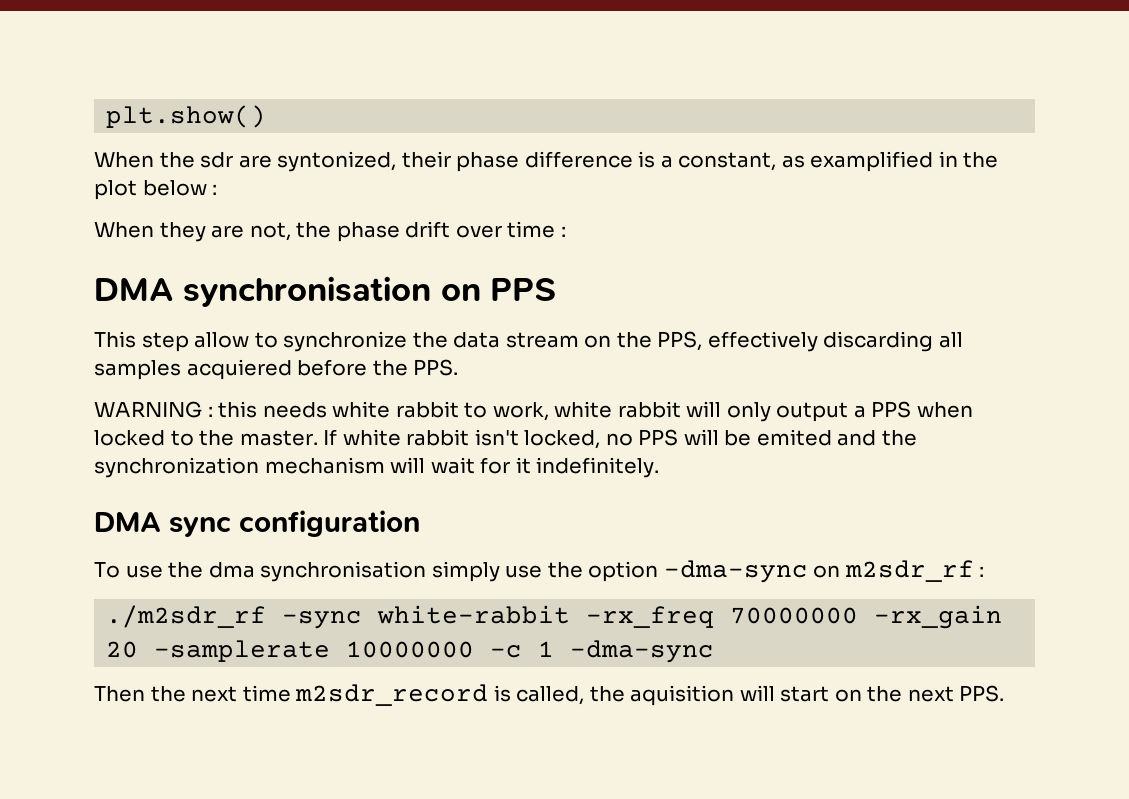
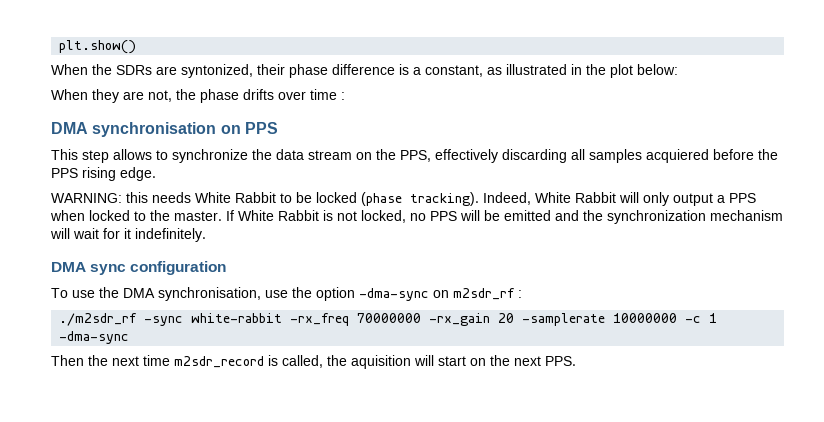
[200,152,234,168] sdr -> [116,65,152,75] SDRs
[810,151,934,172] examplified -> [506,64,567,75] illustrated
[142,180,218,196] below : -> [637,64,678,75] below:
[405,221,451,238] drift -> [243,89,274,100] drifts
[194,332,250,348] allow -> [113,149,152,160] allows
[413,359,459,376] [94,401,681,421] PPS. // WARNING : this needs white rabbit to work, white rabbit -> [51,167,156,181] [51,192,616,206] PPS rising edge. // WARNING: this needs White Rabbit to be locked (phase tracking). Indeed, White Rabbit
[342,429,519,446] white rabbit isn't -> [238,210,357,221] White Rabbit is not
[756,429,832,446] emited -> [504,210,551,221] emitted
[208,561,500,582] dma synchronisation simply -> [123,287,261,301] DMA synchronisation,

